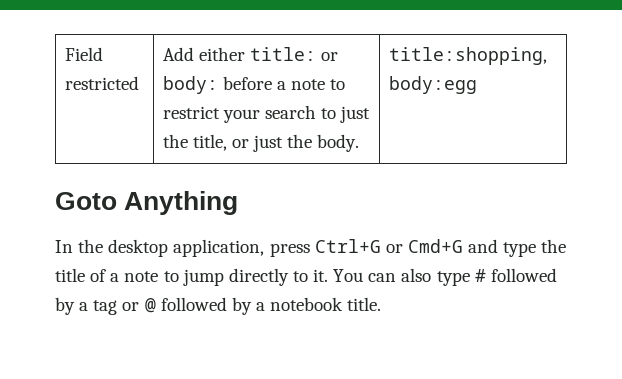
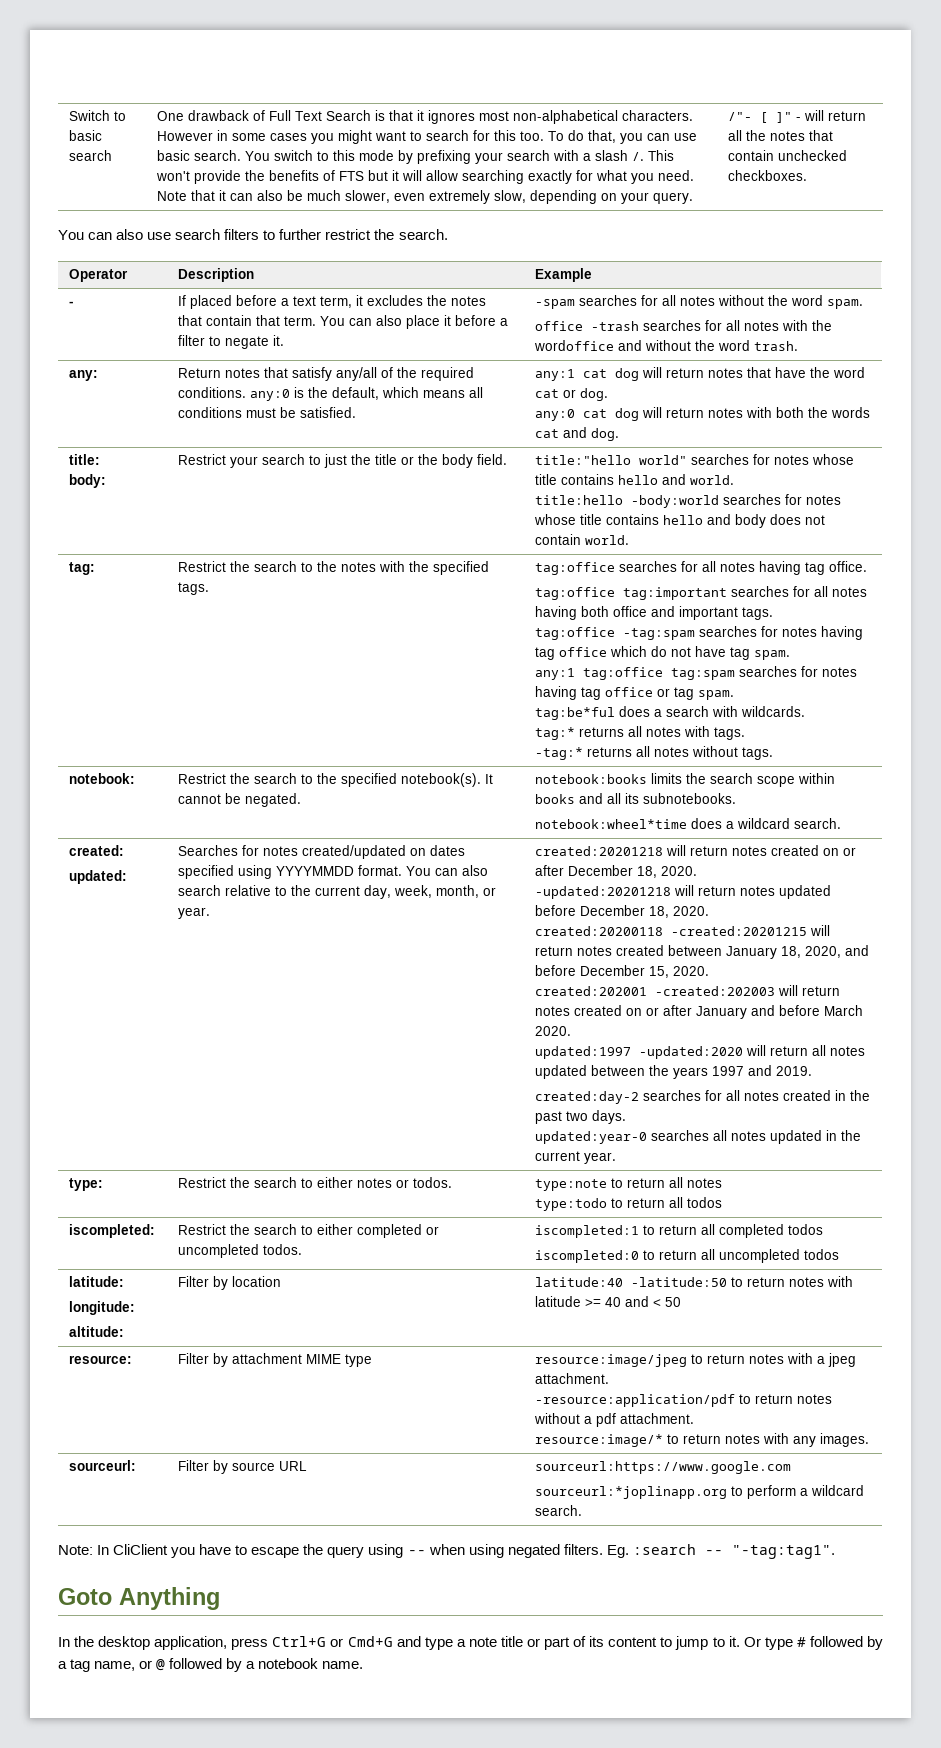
[64,47,103,61] [64,76,139,90] [162,47,339,61] [162,76,346,94] [162,106,220,119] Field restricted | Add either title: or body: before a note to restrict -> [69,110,127,121] [69,130,103,141] [69,150,113,161] [157,110,694,124] [157,130,698,144] [157,150,675,164] [156,170,695,184] [157,190,694,204] [728,110,867,123] [728,130,834,141] [728,150,848,161] [728,170,808,181] [58,229,448,240] [69,269,129,282] [178,268,255,282] [535,268,593,282] [69,301,75,306] [178,295,487,309] [178,315,509,329] [178,335,285,349] [535,295,864,309] [535,320,833,331] [534,340,799,351] [69,370,99,381] [178,367,475,381] [178,387,484,401] [178,407,357,418] [535,367,866,381] [535,388,609,401] [535,407,871,421] [535,427,620,441] [69,454,101,465] [69,474,107,488] [178,454,227,465] Switch to basic search | One drawback of Full Text Search is that it ignores most non-alphabetical characters. However in some cases you might want to search for this too. To do that, you can use basic search. You switch to this mode by prefixing your search with a slash /. This won't provide the benefits of FTS but it will allow searching exactly for what you need. Note that it can also be much slower, even extremely slow, depending on your query. | /"- [ ]" - will return all the notes that contain unchecked checkboxes. // You can also use search filters to further restrict the search. // Operator | Description | Example // - | If placed before a text term, it excludes the notes that contain that term. You can also place it before a filter to negate it. | -spam searches for all notes without the word spam. // office -trash searches for all notes with the wordoffice and without the word trash. // any: | Return notes that satisfy any/all of the required conditions. any:0 is the default, which means all conditions must be satisfied. | any:1 cat dog will return notes that have the word cat or dog. // any:0 cat dog will return notes with both the words cat and dog. // title: // body: | Restrict
[192,134,360,152] [388,47,547,65] [388,76,477,94] title, or just the body. | title:shopping, body:egg -> [375,454,508,468] [535,454,855,465] [535,474,735,485] [535,494,842,508] [534,514,826,528] [535,534,630,545] [69,562,96,575] [178,561,490,575] [178,582,210,595] [535,561,868,575] [535,586,868,600] [535,606,774,620] [535,626,864,640] [535,646,791,660] [535,666,858,680] [535,686,735,700] [535,706,806,720] [535,726,746,740] [535,746,774,760] [69,773,136,784] [178,773,494,787] [178,793,302,807] [535,773,836,787] [535,793,737,804] [535,818,842,829] [69,845,125,856] [69,870,128,884] [178,845,466,859] [178,865,489,879] [178,885,497,899] [178,907,211,919] [535,845,857,856] [535,865,698,878] [535,885,832,899] [535,905,710,918] [535,925,831,936] [535,945,870,959] [535,965,710,978] [535,985,841,996] [535,1005,864,1019] [535,1026,572,1036] [535,1045,866,1059] [535,1065,813,1079] [535,1090,871,1104] [535,1110,627,1124] [535,1130,862,1144] [535,1151,617,1164] [69,1178,104,1191] [178,1177,453,1188] [535,1177,723,1191] [535,1197,723,1211] [69,1224,156,1238] [178,1224,440,1238] [178,1244,303,1258] [535,1224,824,1238] [535,1249,840,1263] [69,1276,125,1287] [69,1301,136,1315] [69,1326,125,1337] [178,1276,282,1290] [535,1276,854,1287] [535,1296,682,1307] [69,1355,133,1364] [178,1353,373,1367] [535,1353,857,1367] [535,1373,610,1384] [535,1394,833,1407] [534,1413,695,1427] [535,1433,870,1447] [69,1460,137,1471] [178,1460,308,1474] [535,1461,792,1474] [535,1485,865,1499] [535,1505,583,1516] [58,1544,835,1559] title or the body field. | title:"hello world" searches for notes whose title contains hello and world. // title:hello -body:world searches for notes whose title contains hello and body does not contain world. // tag: | Restrict the search to the notes with the specified tags. | tag:office searches for all notes having tag office. // tag:office tag:important searches for all notes having both office and important tags. // tag:office -tag:spam searches for notes having tag office which do not have tag spam. // any:1 tag:office tag:spam searches for notes having tag office or tag spam. // tag:be*ful does a search with wildcards. // tag:* returns all notes with tags. // -tag:* returns all notes without tags. // notebook: | Restrict the search to the specified notebook(s). It cannot be negated. | notebook:books limits the search scope within books and all its subnotebooks. // notebook:wheel*time does a wildcard search. // created: // updated: | Searches for notes created/updated on dates specified using YYYYMMDD format. You can also search relative to the current day, week, month, or year. | created:20201218 will return notes created on or after December 18, 2020. // -updated:20201218 will return notes updated before December 18, 2020. // created:20200118 -created:20201215 will return notes created between January 18, 2020, and before December 15, 2020. // created:202001 -created:202003 will return notes created on or after January and before March 2020. // updated:1997 -updated:2020 will return all notes updated between the years 1997 and 2019. // created:day-2 searches for all notes created in the past two days. // updated:year-0 searches all notes updated in the current year. // type: | Restrict the search to either notes or todos. | type:note to return all notes // type:todo to return all todos // iscompleted: | Restrict the search to either completed or uncompleted todos. | iscompleted:1 to return all completed todos // iscompleted:0 to return all uncompleted todos // latitude: // longitude: // altitude: | Filter by location | latitude:40 -latitude:50 to return notes with latitude >= 40 and < 50 // resource: | Filter by attachment MIME type | resource:image/jpeg to return notes with a jpeg attachment. // -resource:application/pdf to return notes without a pdf attachment. // resource:image/* to return notes with any images. // sourceurl: | Filter by source URL | sourceurl:https://www.google.com // sourceurl:*joplinapp.org to perform a wildcard search. // Note: In CliClient you have to escape the query using -- when using negated filters. Eg. :search -- "-tag:tag1".
[541,239,567,253] [55,268,159,282] the title of a note -> [456,1636,658,1650] a note title or part of its content
[228,268,289,286] directly -> (709, 1643) none
[333,268,432,282] You can also -> [743,1637,761,1647] Or
(118, 307) none -> [94,1661,136,1671] name,
[347,297,382,311] title. -> [322,1661,364,1669] name.

